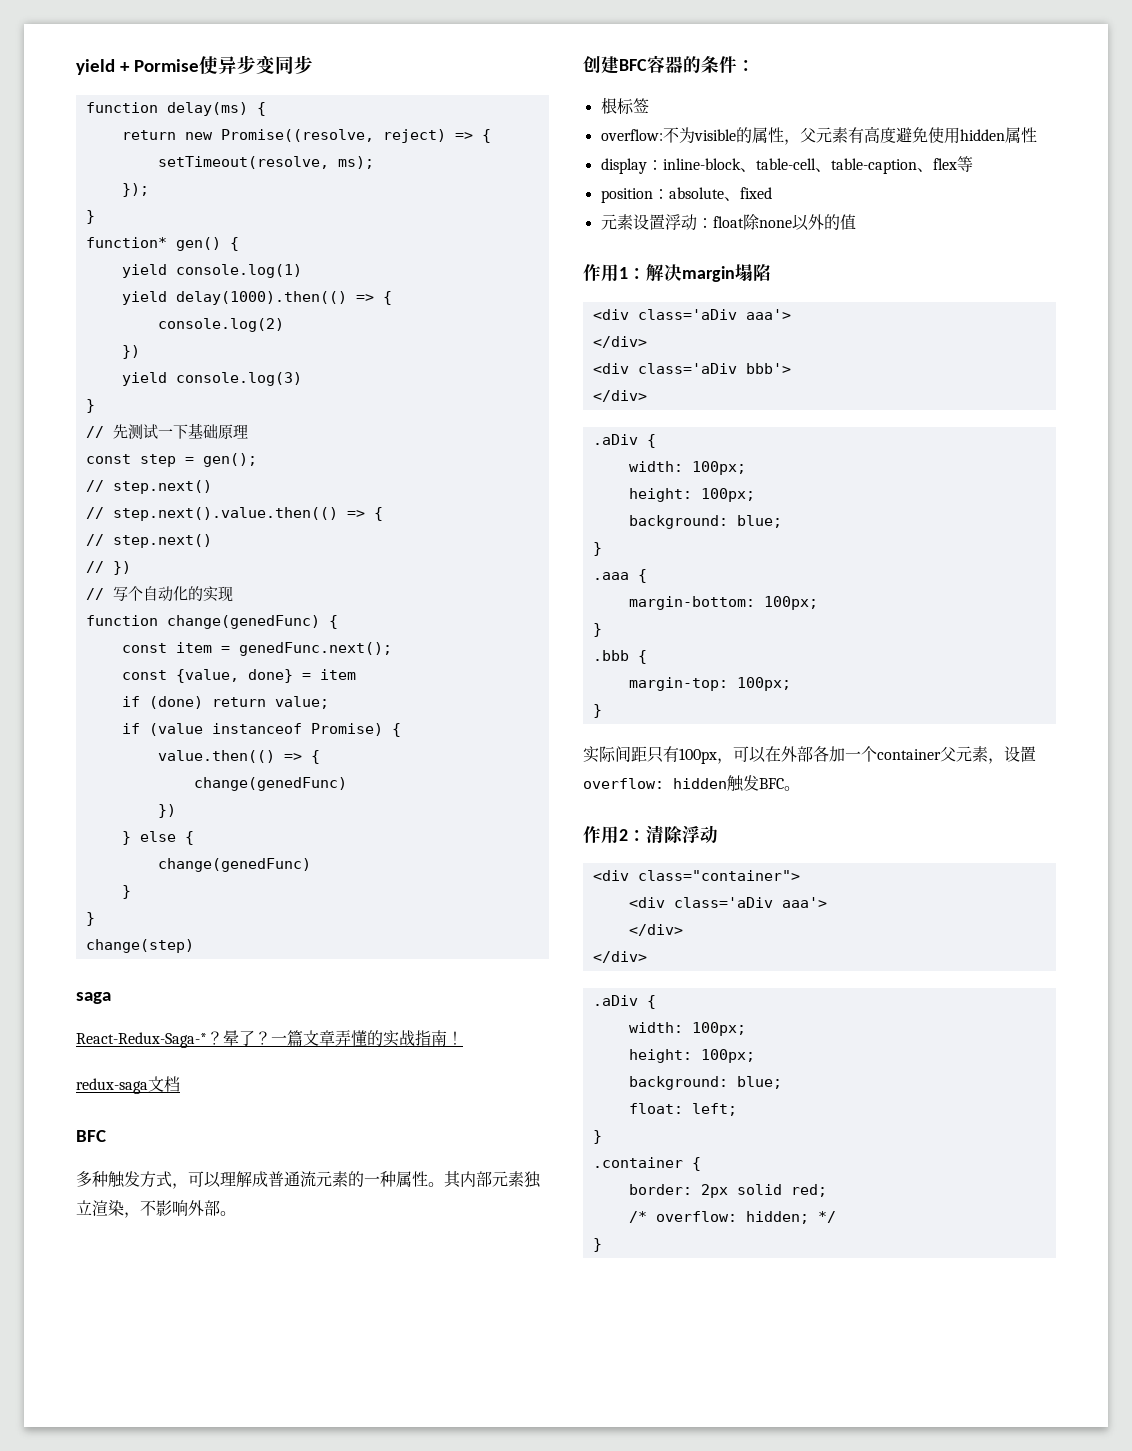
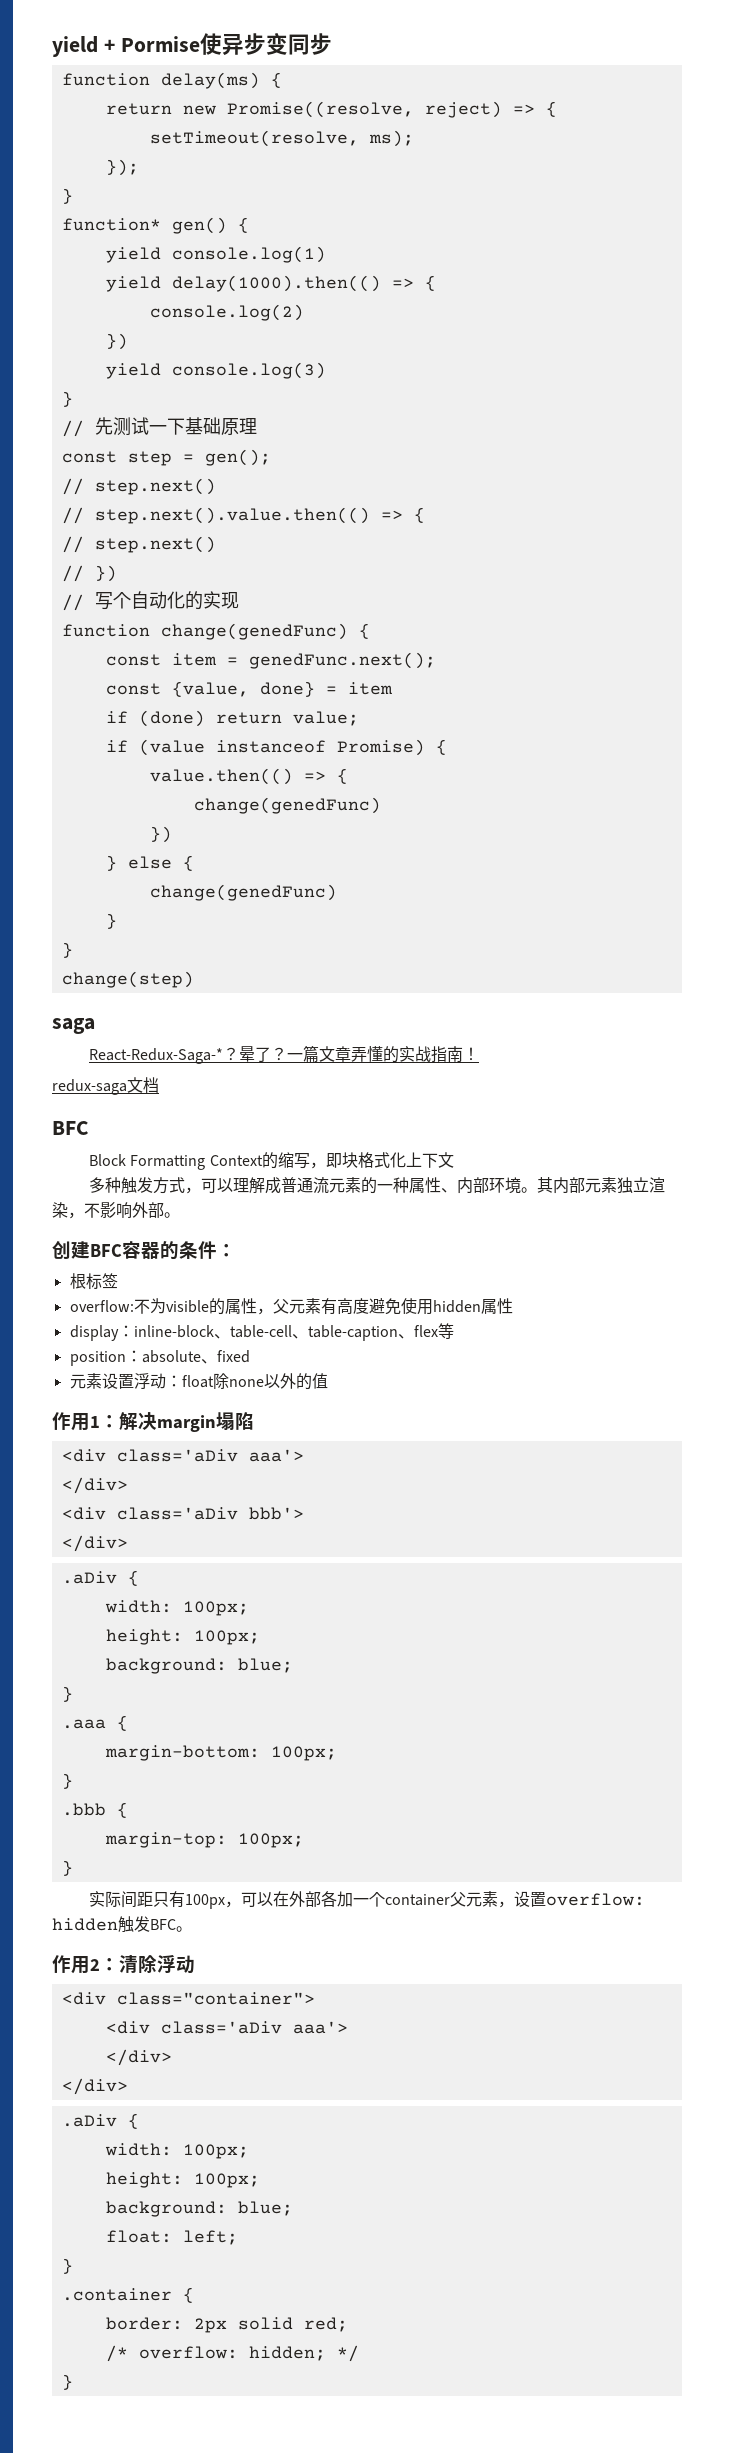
(106, 1136) none -> [89,1152,454,1170] // Block Formatting Context的缩写，即块格式化上下文
(428, 1179) none -> [441,1177,522,1194] 、内部环境

